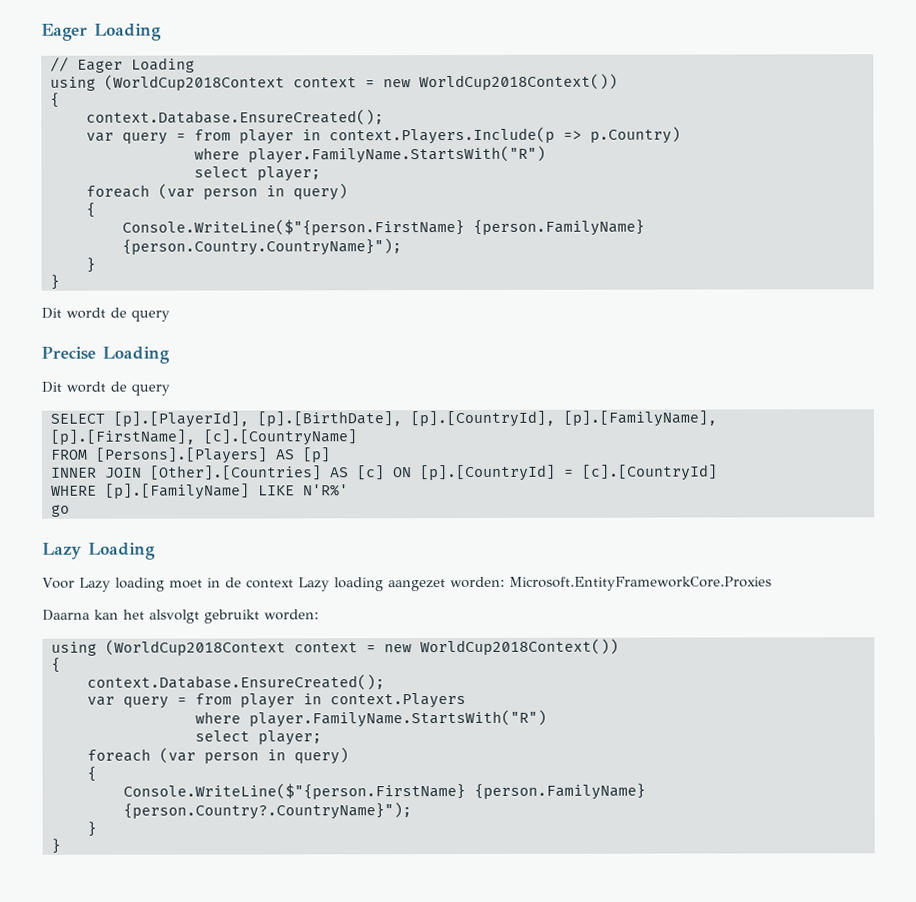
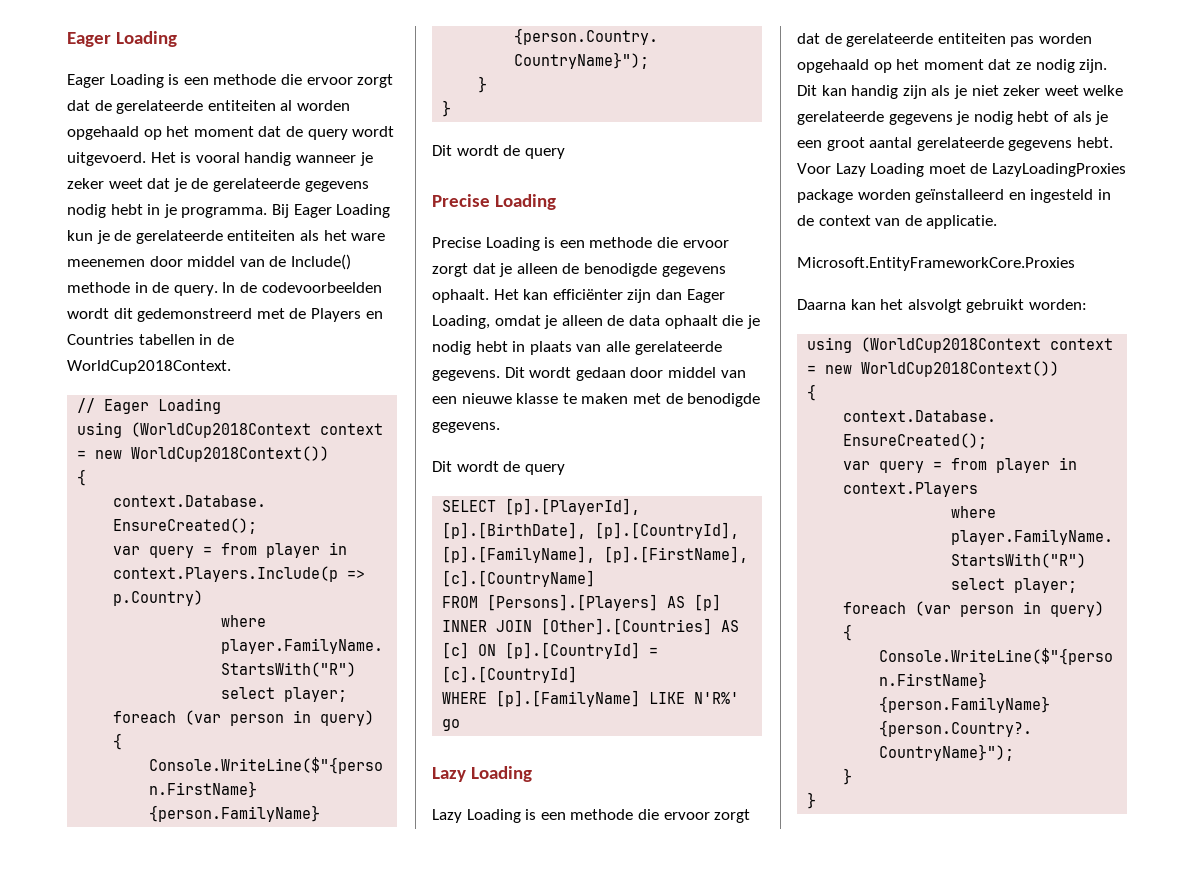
[41,23,162,41] Eager Loading -> [67,31,178,47] [67,74,394,88] [67,100,350,114] [67,126,395,140] [67,152,373,166] [67,178,369,192] [67,204,391,218] [67,230,386,244] [67,254,351,270] [67,282,382,296] [67,308,383,322] [67,334,234,345] [67,360,231,374] Eager Loading // Eager Loading is een methode die ervoor zorgt dat de gerelateerde entiteiten al worden opgehaald op het moment dat de query wordt uitgevoerd. Het is vooral handig wanneer je zeker weet dat je de gerelateerde gegevens nodig hebt in je programma. Bij Eager Loading kun je de gerelateerde entiteiten als het ware meenemen door middel van de Include() methode in de query. In de codevoorbeelden wordt dit gedemonstreerd met de Players en Countries tabellen in de WorldCup2018Context.
(170, 355) none -> [432,237,729,251] [432,263,726,277] [432,289,725,303] [432,315,760,329] [432,341,722,355] [432,367,746,381] [432,393,761,407] [432,422,500,433] // Precise Loading is een methode die ervoor zorgt dat je alleen de benodigde gegevens ophaalt. Het kan efficiënter zijn dan Eager Loading, omdat je alleen de data ophaalt die je nodig hebt in plaats van alle gerelateerde gegevens. Dit wordt gedaan door middel van een nieuwe klasse te maken met de benodigde gegevens.
[42,576,505,592] Voor Lazy loading moet in de context Lazy loading aangezet worden: -> [432,809,751,823] [797,33,1092,47] [797,59,1108,73] [797,85,1124,99] [797,111,1109,125] [797,137,1113,151] [797,163,1126,177] [797,189,1111,203] [797,215,998,229] Lazy Loading is een methode die ervoor zorgt dat de gerelateerde entiteiten pas worden opgehaald op het moment dat ze nodig zijn. Dit kan handig zijn als je niet zeker weet welke gerelateerde gegevens je nodig hebt of als je een groot aantal gerelateerde gegevens hebt. Voor Lazy Loading moet de LazyLoadingProxies package worden geïnstalleerd en ingesteld in de context van de applicatie. //

